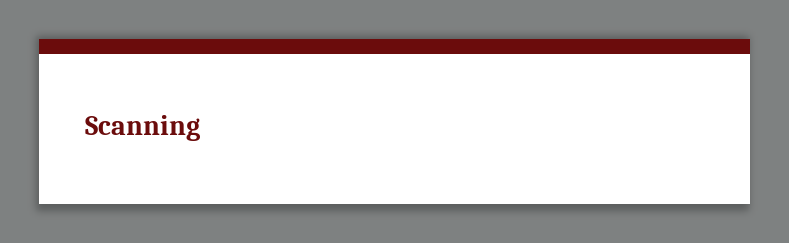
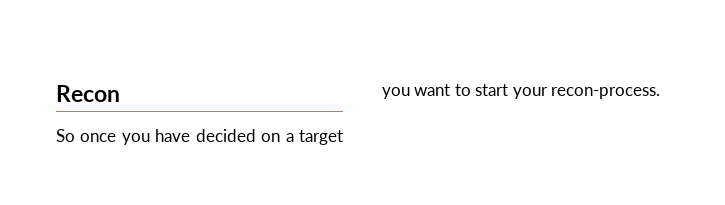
[85,115,200,141] Scanning -> [56,85,120,102] [56,129,343,145] [382,84,661,99] Recon // So once you have decided on a target you want to start your recon-process.

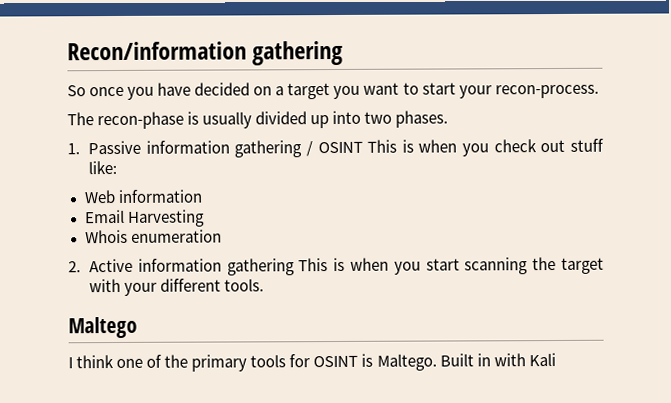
[56,85,120,102] Recon -> [67,40,344,66] Recon/information gathering
(661, 93) none -> [67,110,449,130] [67,138,605,158] [88,160,118,175] [83,189,203,204] [84,209,205,227] [84,229,222,244] [68,256,605,276] [89,278,265,296] [68,316,137,339] [68,353,556,372] // The recon-phase is usually divided up into two phases. // 1. Passive information gathering / OSINT This is when you check out stuff like: // Web information // Email Harvesting // Whois enumeration // 2. Active information gathering This is when you start scanning the target with your different tools. // Maltego // I think one of the primary tools for OSINT is Maltego. Built in with Kali

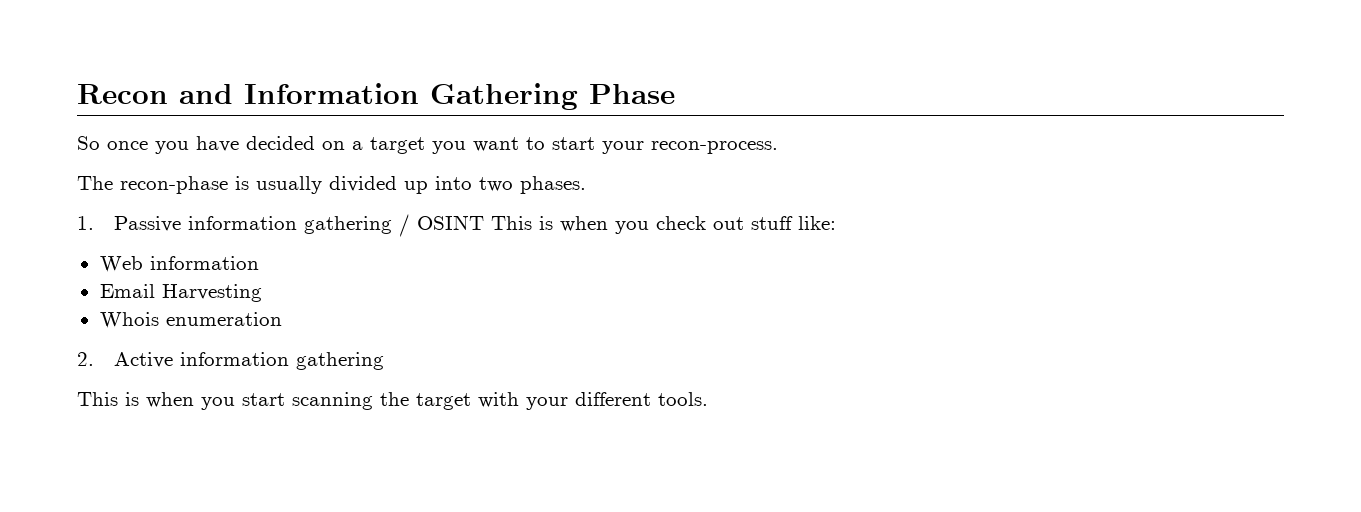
[67,40,344,66] Recon/information gathering -> [77,83,675,110] Recon and Information Gathering Phase
(295, 267) none -> (384, 361) //
[68,316,137,339] [68,353,556,372] // Maltego // I think one of the primary tools for OSINT is Maltego. Built in with Kali -> (708, 399) none

